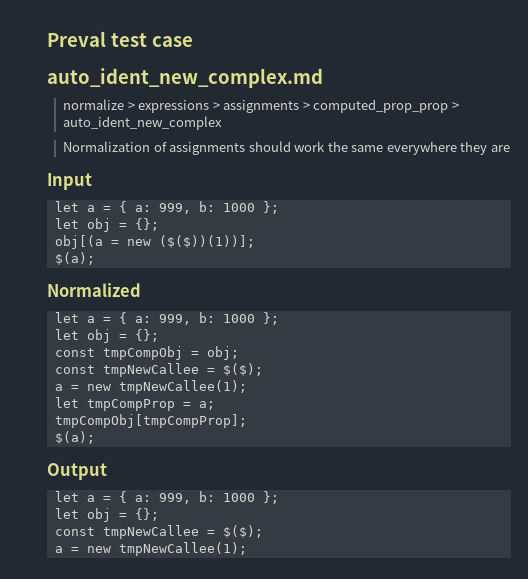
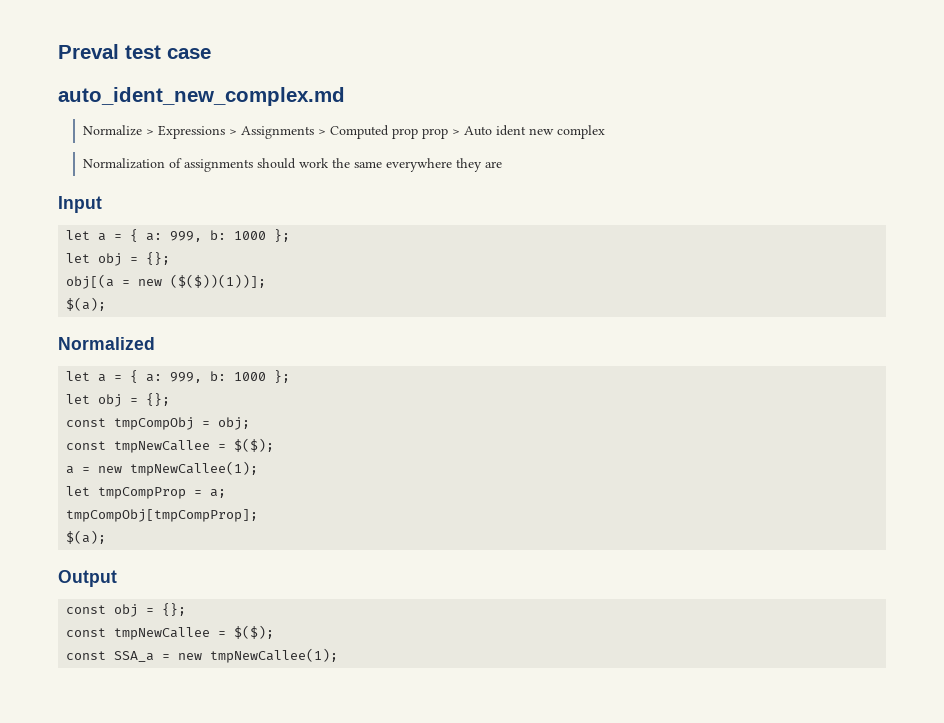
[63,99,459,113] [63,116,223,130] normalize > expressions > assignments > computed_prop_prop > auto_ident_new_complex -> [83,125,606,139] Normalize > Expressions > Assignments > Computed prop prop > Auto ident new complex
[54,491,279,504] [54,508,79,519] let a = { a: 999, b: 1000 }; // let -> [66,605,107,614] const
[54,546,63,553] a -> [66,651,155,662] const SSA_a

